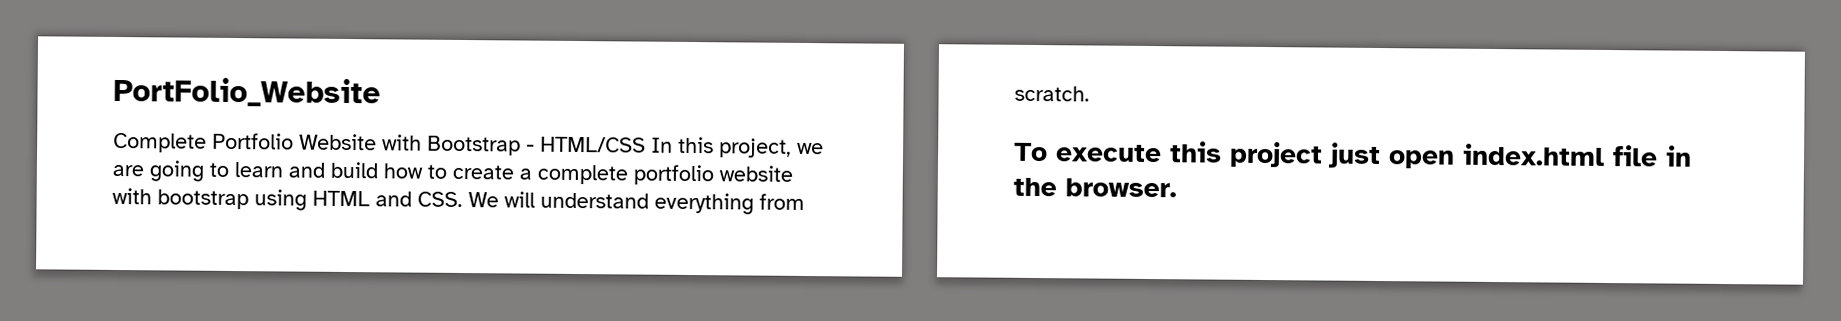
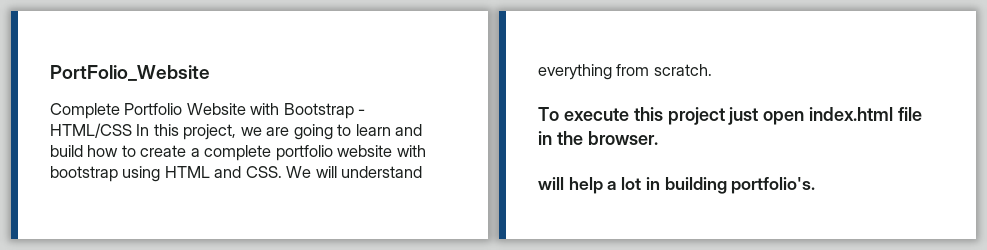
(1177, 188) none -> [538,177,816,194] // will help a lot in building portfolio's.

